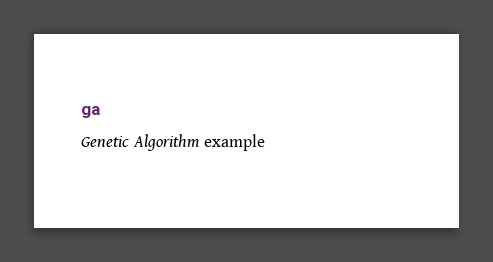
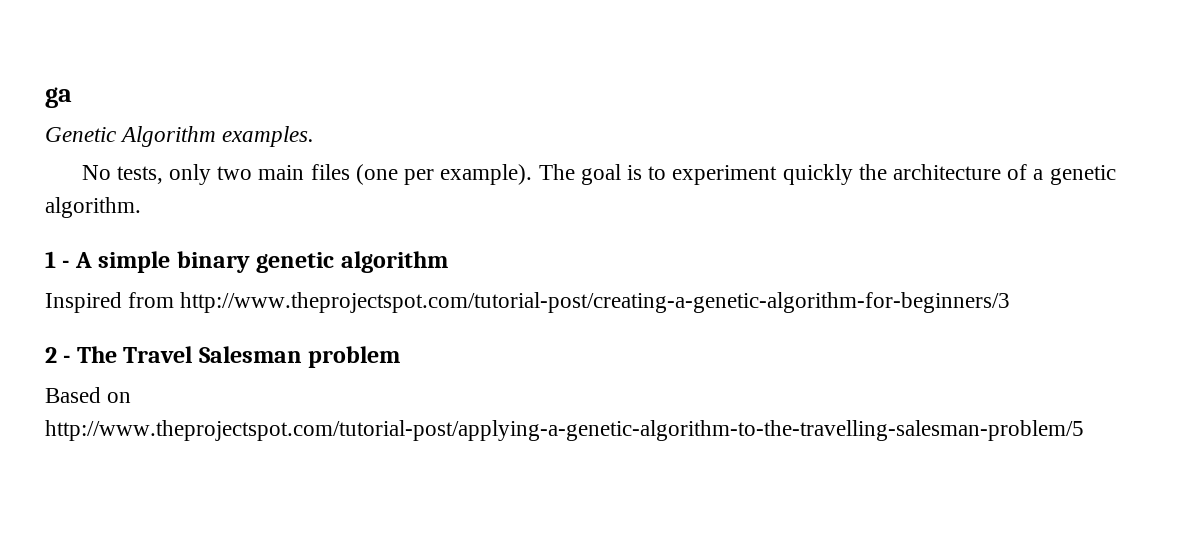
[204,134,266,151] example -> [222,126,315,147] [81,164,1116,185] [45,197,141,218] [45,251,448,273] [45,292,1011,313] [45,346,401,368] [45,387,132,403] [45,420,1084,441] examples. // No tests, only two main files (one per example). The goal is to experiment quickly the architecture of a genetic algorithm. // 1 - A simple binary genetic algorithm // Inspired from http://www.theprojectspot.com/tutorial-post/creating-a-genetic-algorithm-for-beginners/3 // 2 - The Travel Salesman problem // Based on http://www.theprojectspot.com/tutorial-post/applying-a-genetic-algorithm-to-the-travelling-salesman-problem/5

